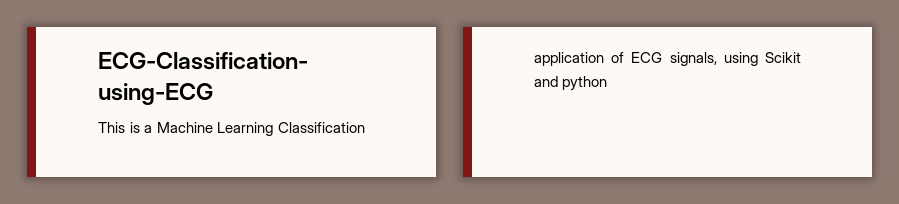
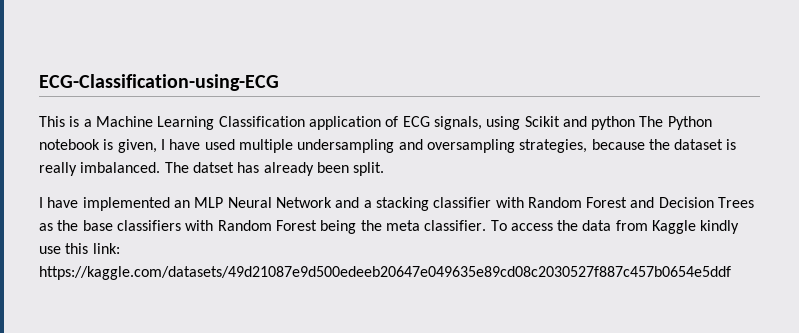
(608, 83) none -> [639,116,712,130] [39,139,737,153] [39,162,385,176] [39,197,755,211] [39,220,740,234] [39,243,120,254] [39,266,731,280] The Python notebook is given, I have used multiple undersampling and oversampling strategies, because the dataset is really imbalanced. The datset has already been split. // I have implemented an MLP Neural Network and a stacking classifier with Random Forest and Decision Trees as the base classifiers with Random Forest being the meta classifier. To access the data from Kaggle kindly use this link: https://kaggle.com/datasets/49d21087e9d500edeeb20647e049635e89cd08c2030527f887c457b0654e5ddf

